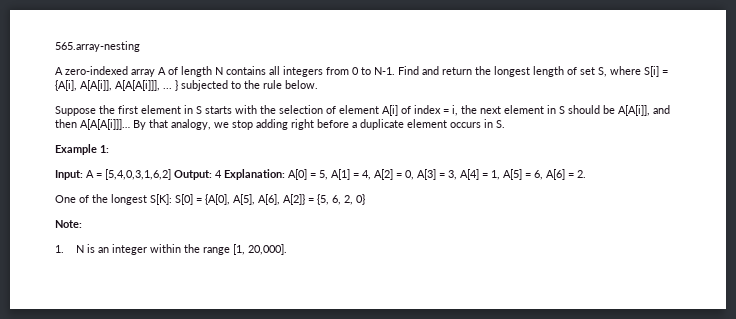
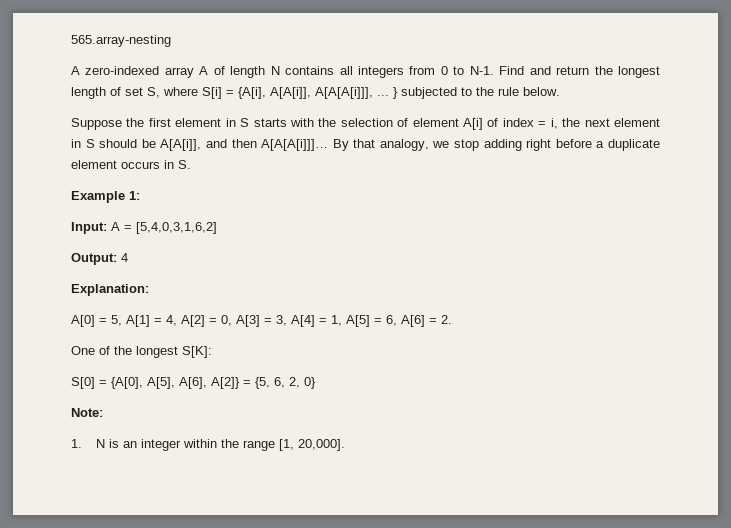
(171, 174) none -> (217, 228) //
(222, 174) none -> (128, 257) //
(285, 174) none -> (149, 290) //
(172, 199) none -> (212, 352) //

